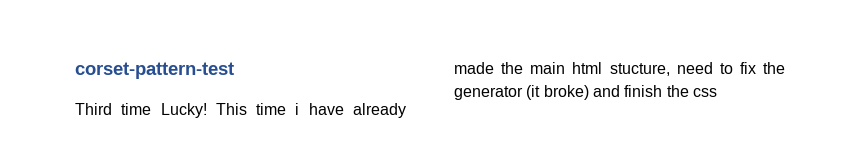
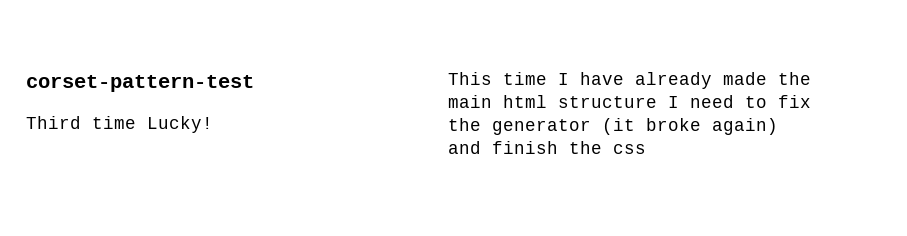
(207, 110) none -> (213, 124) //
[295,103,300,115] i -> [558,73,569,85] I
[609,63,670,76] stucture, -> [558,96,679,108] structure I
[543,85,589,100] broke) -> [646,118,778,135] broke again)

